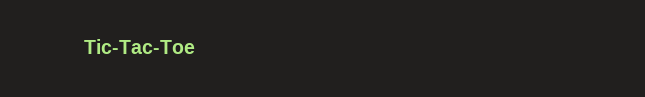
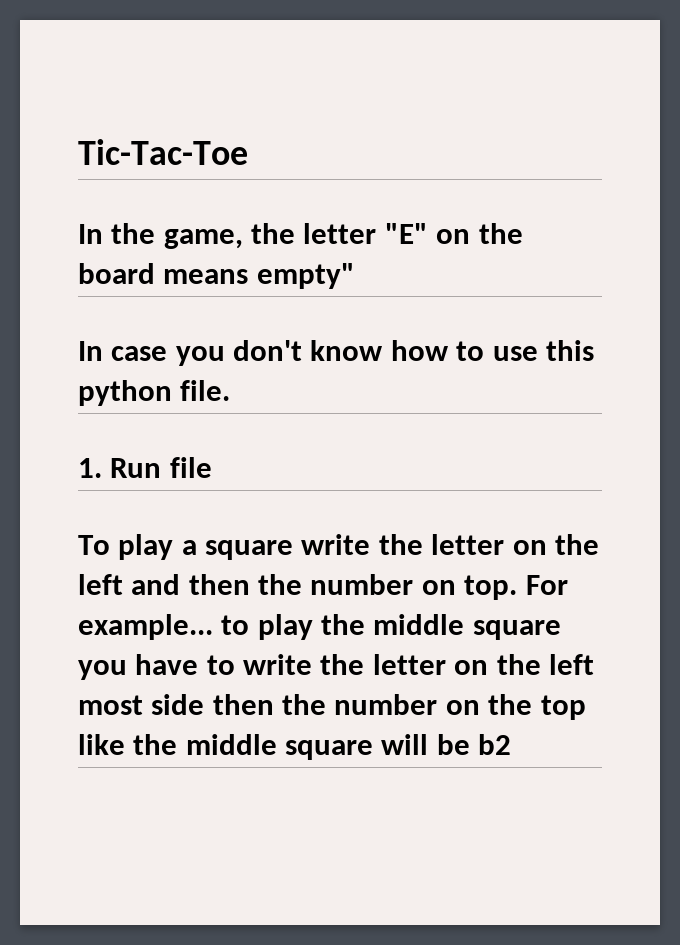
(195, 46) none -> [78,223,523,249] [78,263,355,289] [78,340,594,366] [78,380,231,406] [78,457,212,478] [78,534,599,560] [78,574,568,600] [78,614,561,640] [78,654,594,680] [78,694,586,720] [78,734,512,760] // In the game, the letter "E" on the board means empty" // In case you don't know how to use this python file. // 1. Run file // To play a square write the letter on the left and then the number on top. For example... to play the middle square you have to write the letter on the left most side then the number on the top like the middle square will be b2

